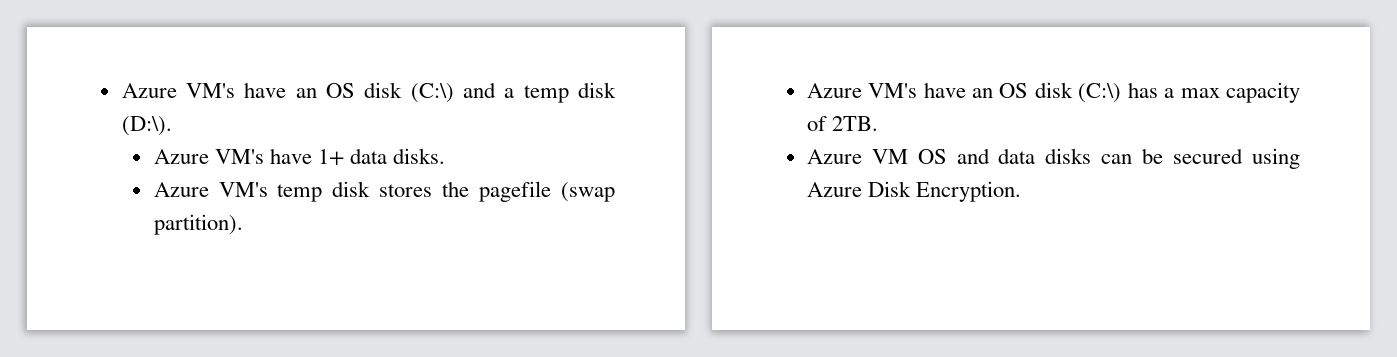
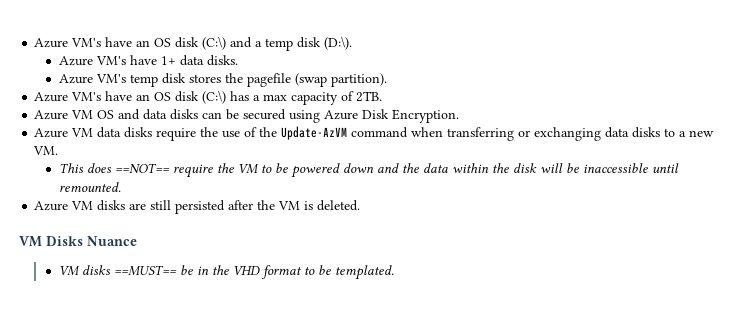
(1021, 191) none -> [34,126,715,141] [33,146,59,155] [58,163,679,178] [58,182,121,192] [34,200,361,214] [19,236,137,247] [58,265,394,280] // Azure VM data disks require the use of the Update-AzVM command when transferring or exchanging data disks to a new VM. // This does ==NOT== require the VM to be powered down and the data within the disk will be inaccessible until remounted. // Azure VM disks are still persisted after the VM is deleted. // VM Disks Nuance // VM disks ==MUST== be in the VHD format to be templated.

